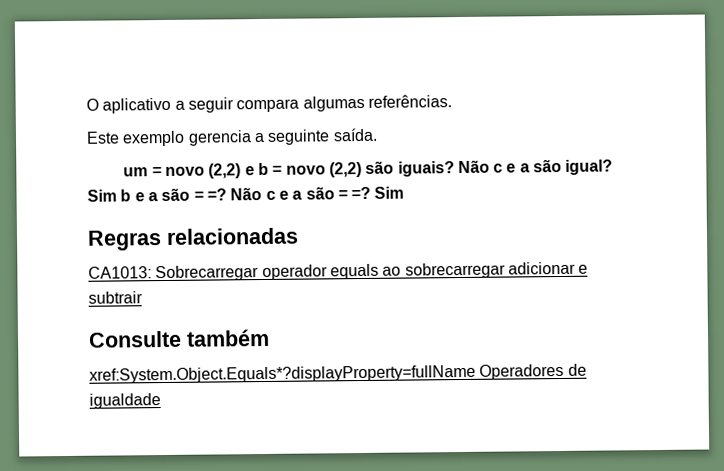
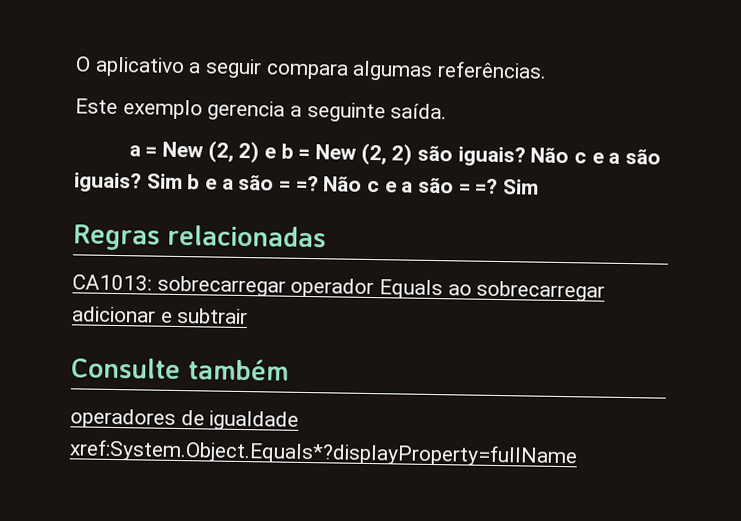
[123,162,362,179] um = novo (2,2) e b = novo (2,2) -> [128,140,413,166] a = New (2, 2) e b = New (2, 2)
[565,159,614,175] igual? -> [74,172,142,193] iguais?
[155,263,379,282] Sobrecarregar operador equals -> [156,275,444,300] sobrecarregar operador Equals
[89,363,565,384] xref:System.Object.Equals*?displayProperty=fullName Operadores -> [70,408,176,429] operadores
(161, 401) none -> [69,439,578,468] xref:System.Object.Equals*?displayProperty=fullName

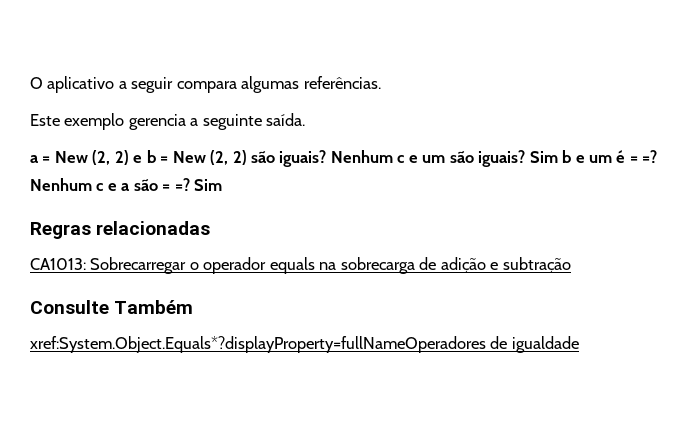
[530,147,621,164] Não c e a -> [330,150,446,163] Nenhum c e um
[221,174,363,192] a são = =? Não -> [589,150,658,163] [30,178,92,191] um é = =? Nenhum
[156,275,606,302] [72,306,249,325] sobrecarregar operador Equals ao sobrecarregar adicionar e subtrair -> [90,257,571,274] Sobrecarregar o operador equals na sobrecarga de adição e subtração
[188,358,289,381] [70,408,176,429] também // operadores -> [114,300,194,314] [30,336,486,353] Também // xref:System.Object.Equals*?displayProperty=fullNameOperadores
[69,439,578,468] xref:System.Object.Equals*?displayProperty=fullName -> (579, 344) none

